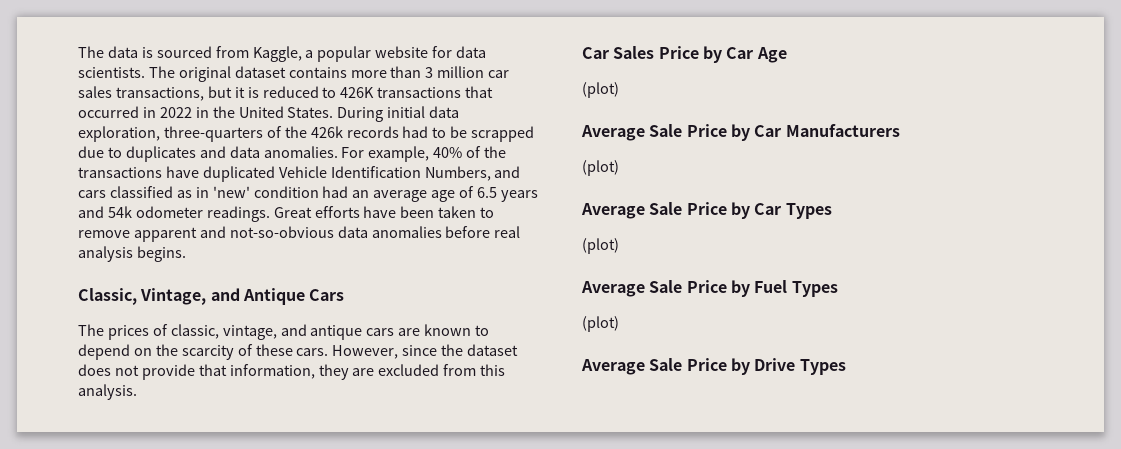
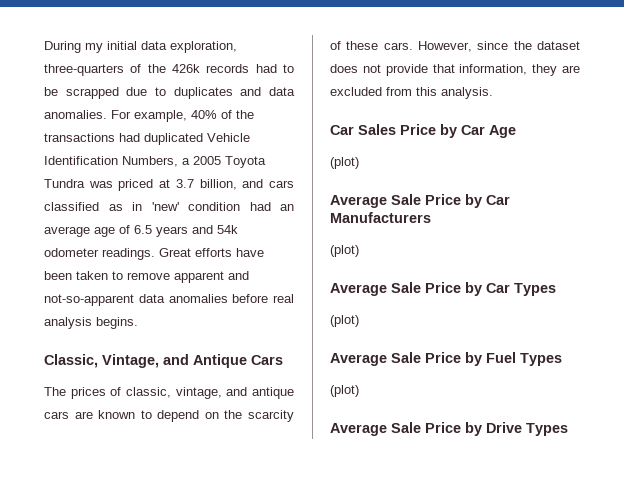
[78,46,487,62] [78,66,510,82] [78,86,494,101] [78,106,384,122] The data is sourced from Kaggle, a popular website for data scientists. The original dataset contains more than 3 million car sales transactions, but it is reduced to 426K transactions that occurred in 2022 in the United States. During -> [44,41,103,53] During my
[165,166,199,178] have -> [119,133,140,142] had
(491, 173) none -> [182,156,266,168] [44,179,237,191] a 2005 Toyota Tundra was priced at 3.7 billion,
[229,226,334,238] not-so-obvious -> [44,294,134,306] not-so-apparent

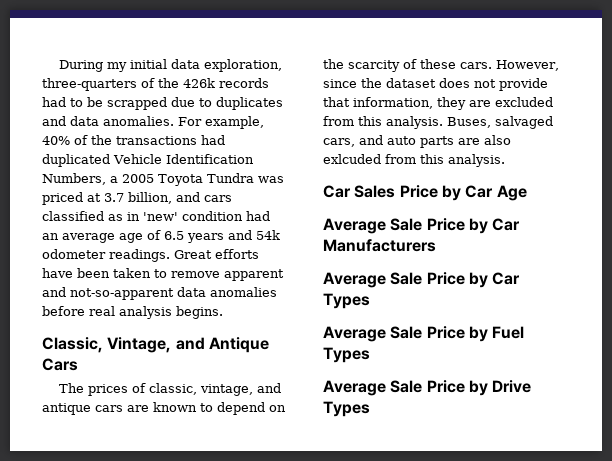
(493, 93) none -> [447,116,553,129] [323,135,511,148] [323,154,505,167] Buses, salvaged cars, and auto parts are also exlcuded from this analysis.
[330,157,359,169] // (plot) -> (527, 193) none
[330,245,359,257] // (plot) -> (436, 245) none
[330,315,359,327] // (plot) -> (370, 301) none
[330,385,359,397] // (plot) -> (370, 355) none

